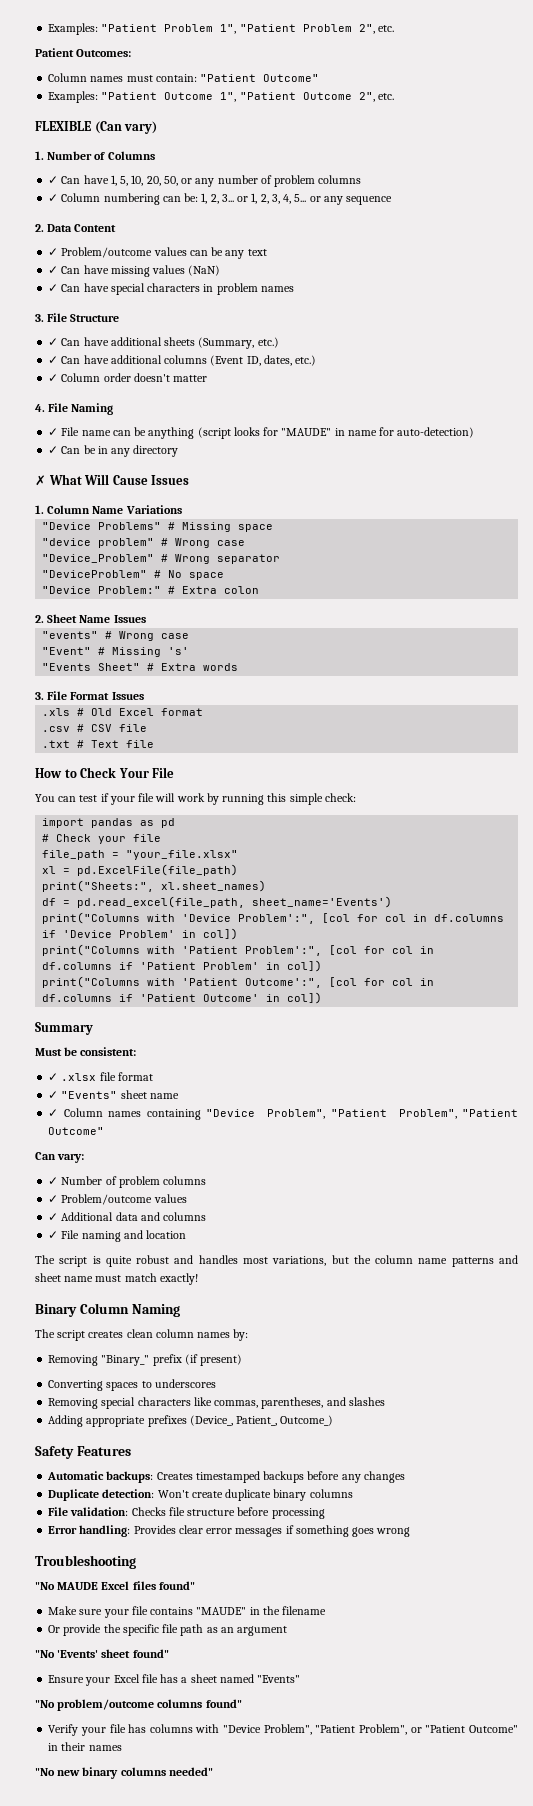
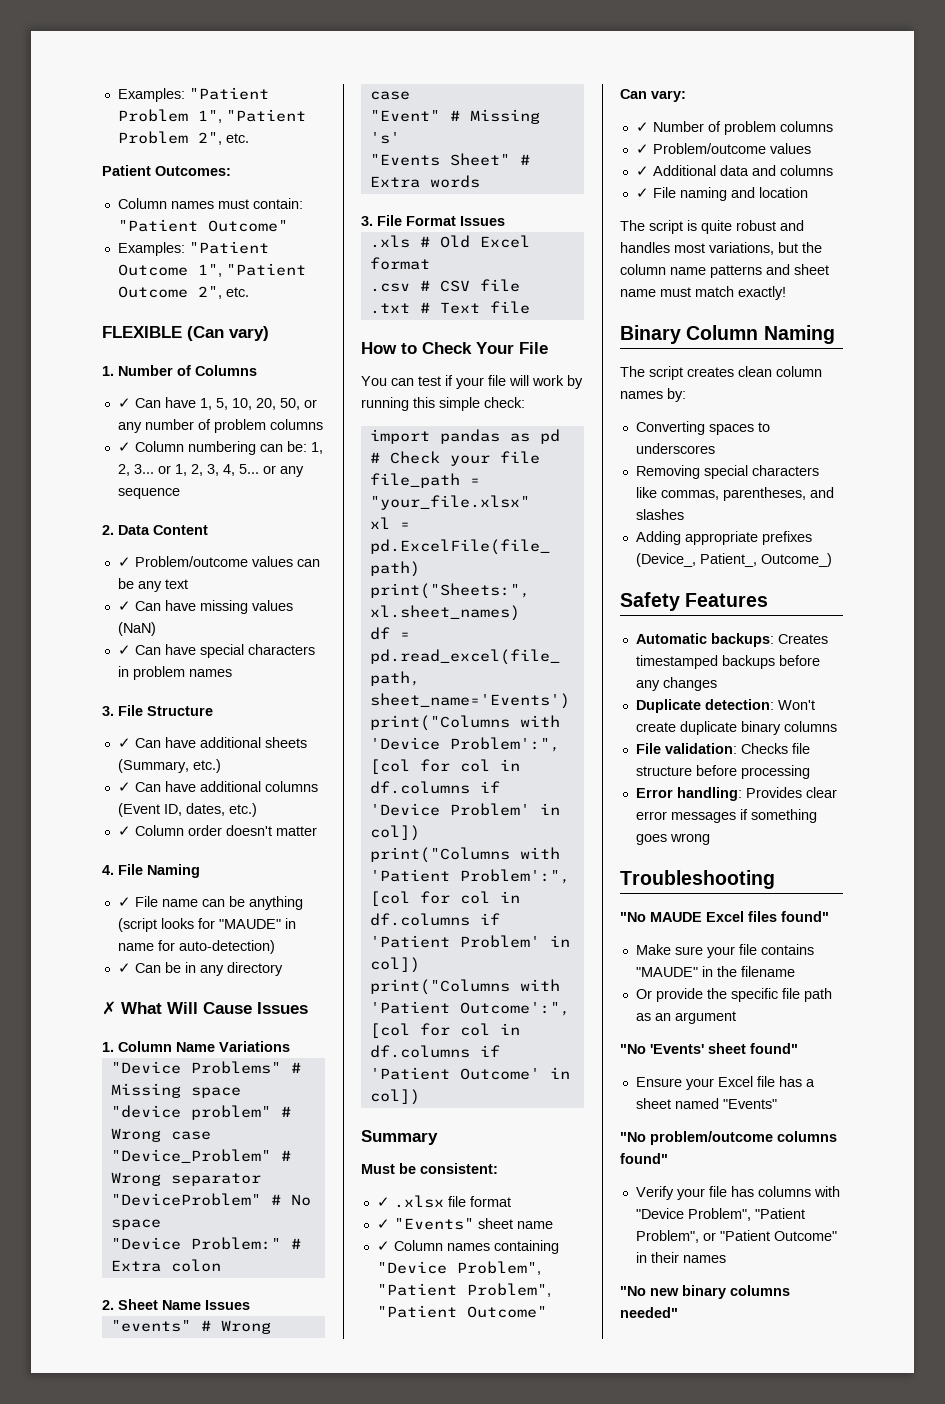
[48,1354,243,1366] // Removing "Binary_" prefix (if present) -> (686, 395) none

